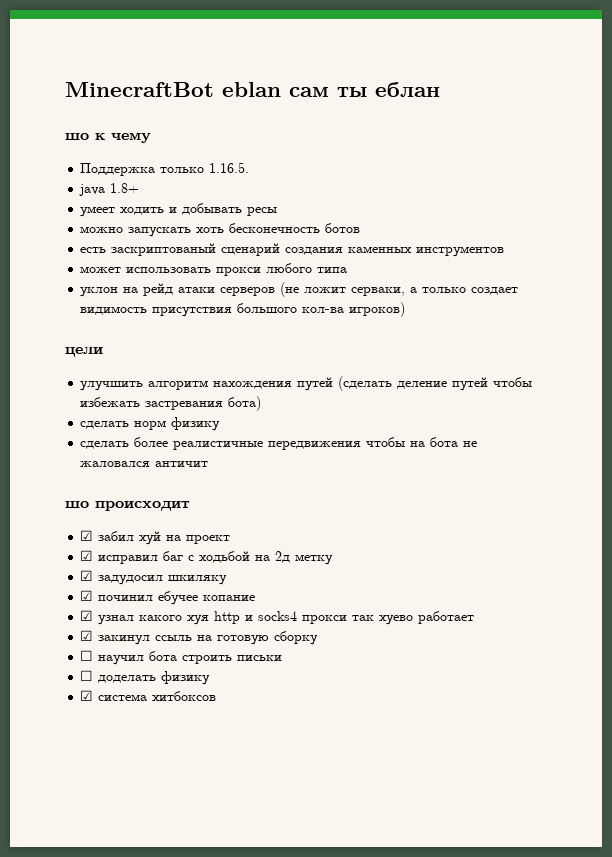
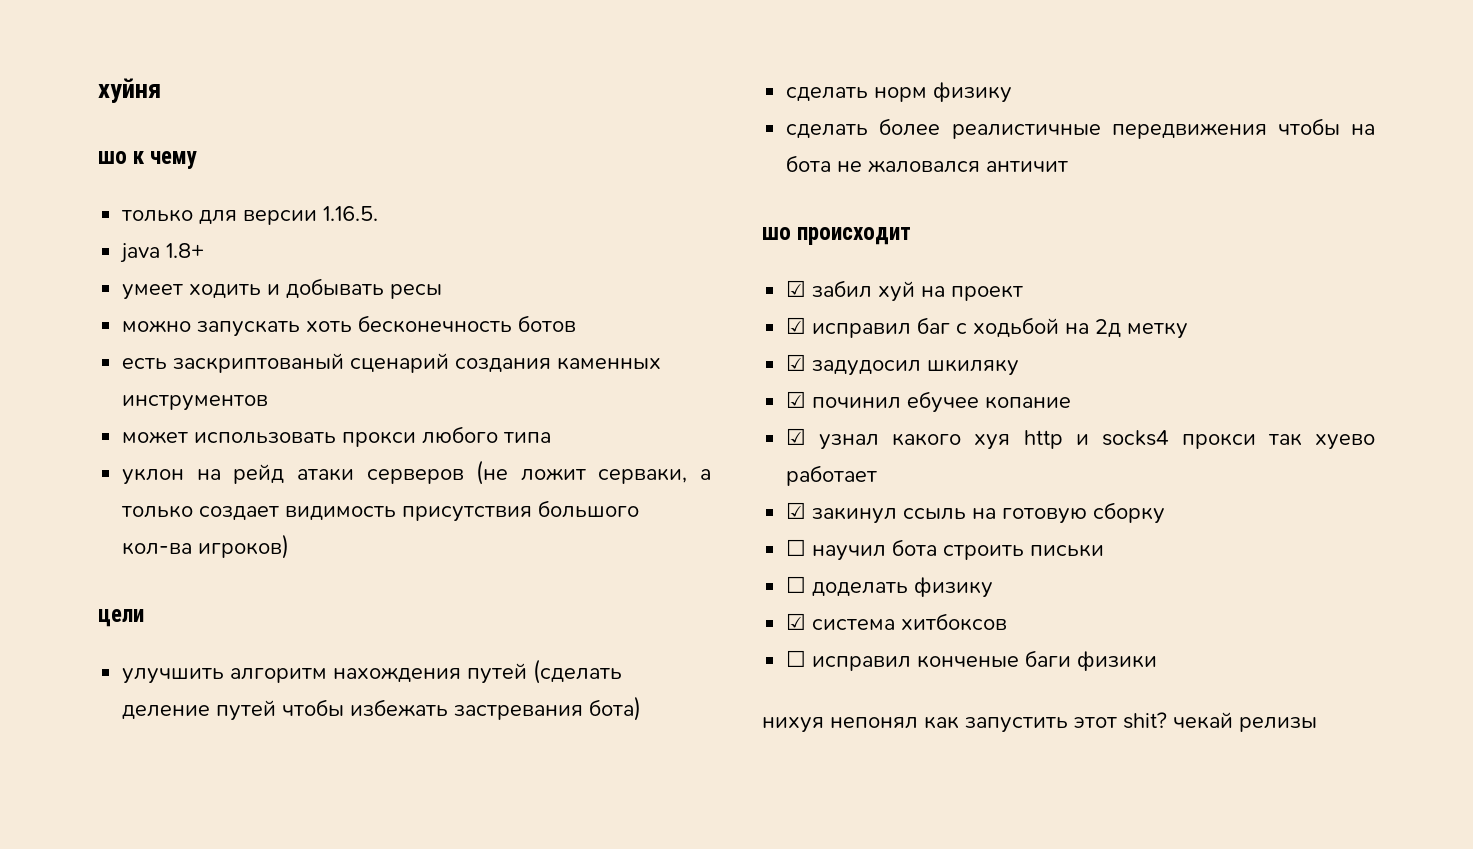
[65,82,440,97] MinecraftBot eblan сам ты еблан -> [98,78,161,103] хуйня
[80,163,205,176] Поддержка только -> [121,209,318,225] только для версии
(217, 696) none -> [786,650,1158,671] [762,712,1317,733] // ☐ исправил конченые баги физики // нихуя непонял как запустить этот shit? чекай релизы

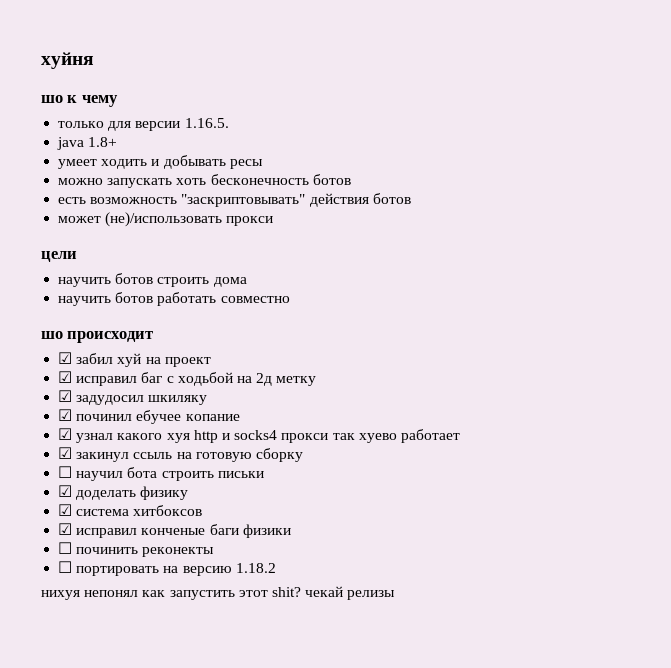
[173,353,662,373] [122,395,269,411] заскриптованый сценарий создания каменных инструментов -> [90,193,411,207] возможность "заскриптовывать" действия ботов
[194,426,552,447] [122,460,711,485] [121,500,640,522] [122,534,290,559] [98,609,144,627] [122,659,623,684] [122,696,642,721] [786,82,1013,103] [786,118,1375,139] [786,155,1069,173] использовать прокси любого типа // уклон на рейд атаки серверов (не ложит серваки, а только создает видимость присутствия большого кол-ва игроков) // цели // улучшить алгоритм нахождения путей (сделать деление путей чтобы избежать застревания бота) // сделать норм физику // сделать более реалистичные передвижения чтобы на бота не жаловался античит -> [105,212,274,227] [41,251,77,262] [58,273,247,287] [58,292,290,306] (не)/использовать прокси // цели // научить ботов строить дома // научить ботов работать совместно
[786,576,807,593] ☐ -> [58,485,73,497] ☑
[786,650,807,667] ☐ -> [58,523,73,535] ☑
(1158, 661) none -> [58,542,215,557] [58,561,276,576] // ☐ починить реконекты // ☐ портировать на версию 1.18.2

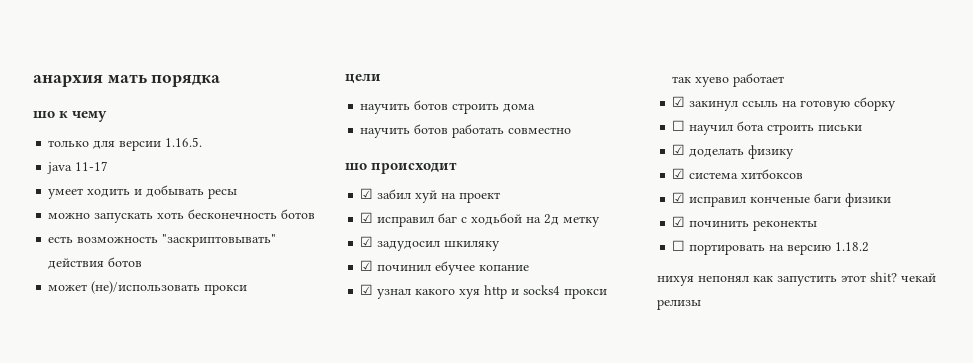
[41,52,94,69] хуйня -> [33,74,221,87] анархия мать порядка
[88,137,118,147] 1.8+ -> [75,161,109,171] 11-17
[58,542,73,554] ☐ -> [672,216,686,227] ☑

